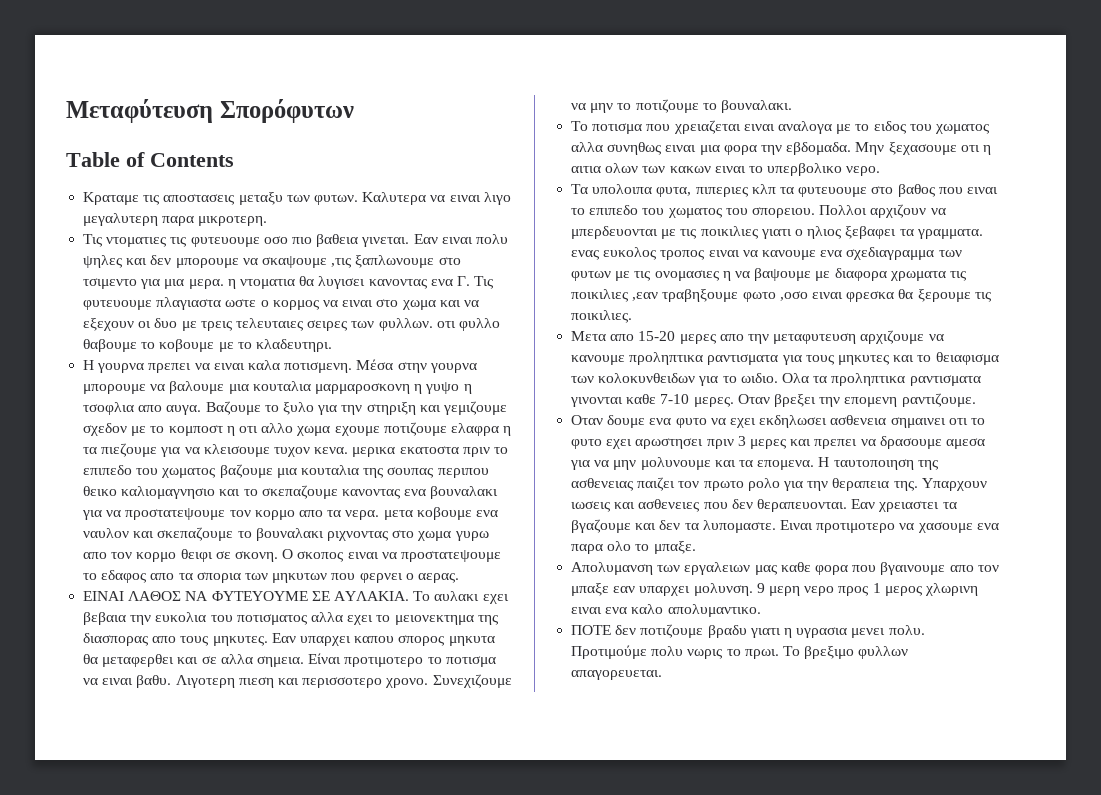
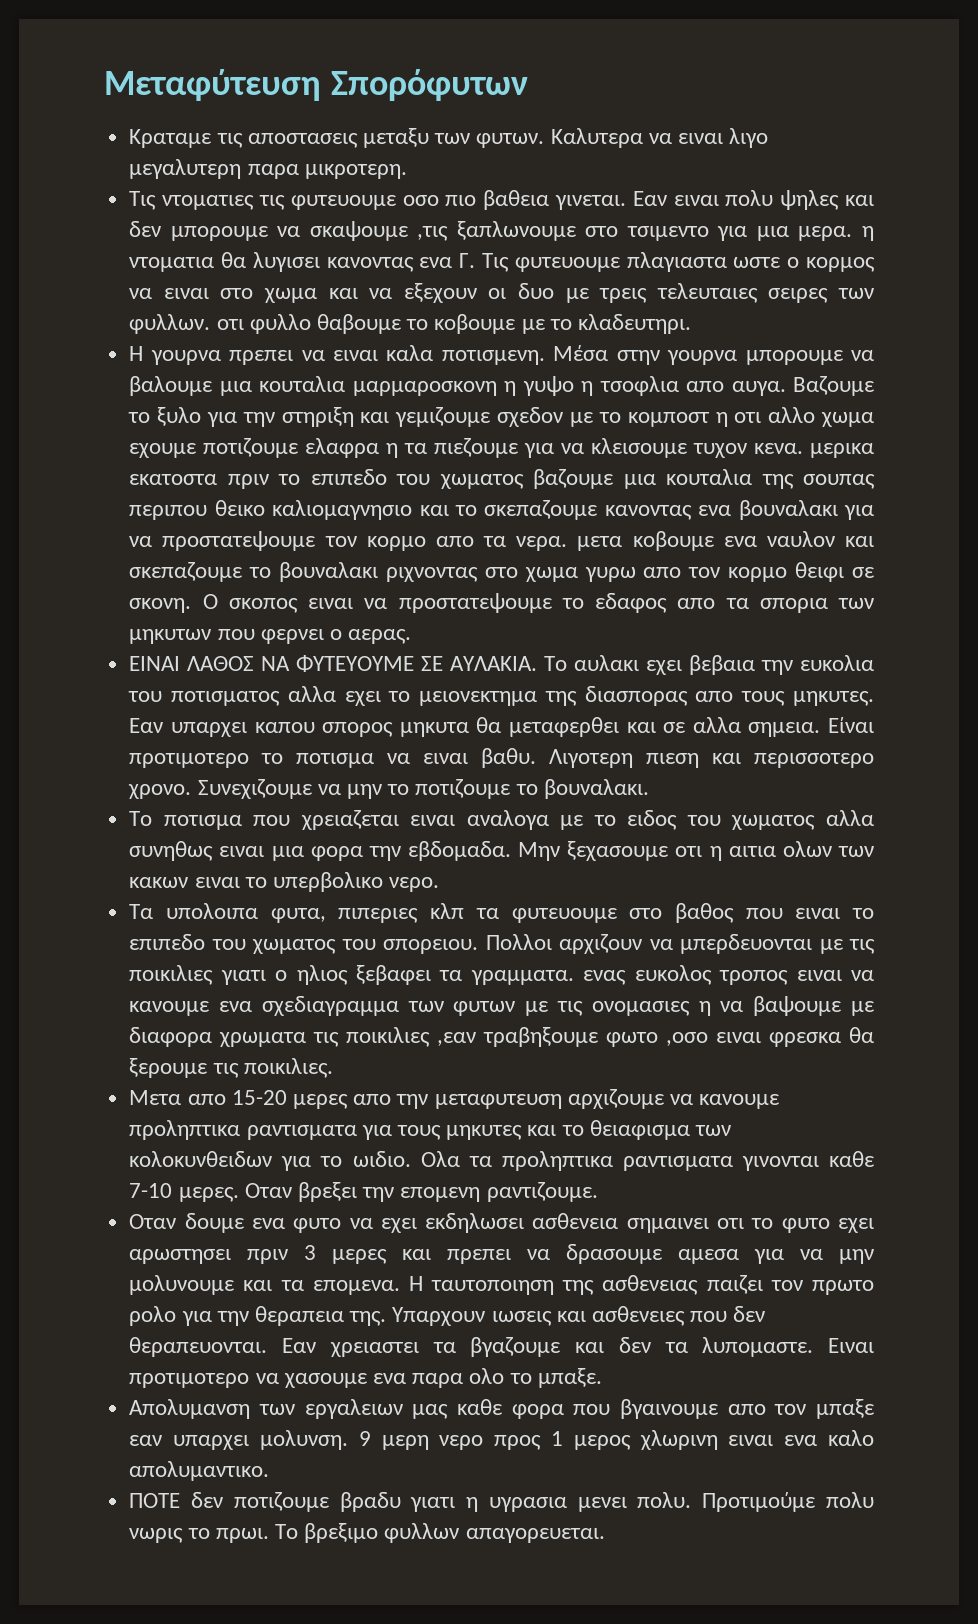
[66,152,234,167] // Table of Contents -> (528, 85) none

